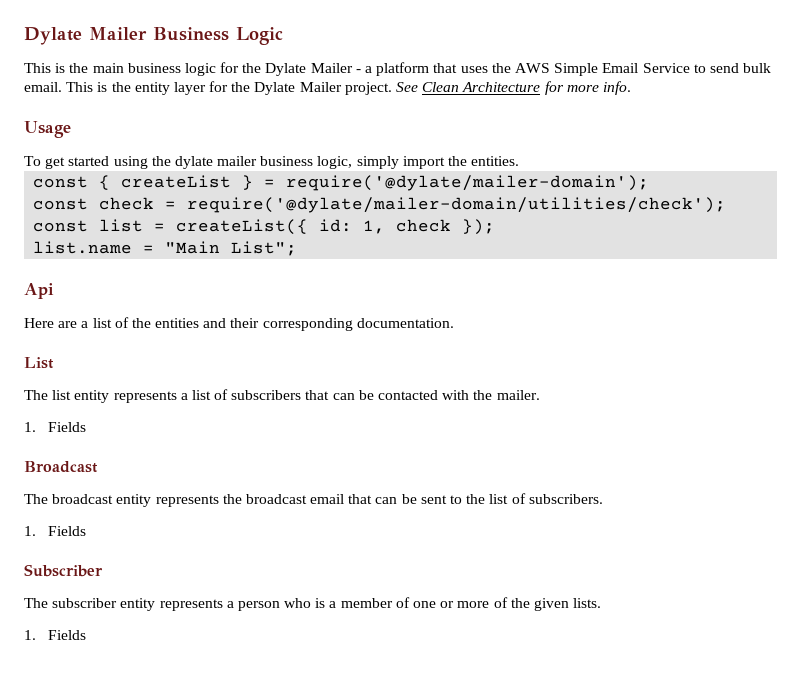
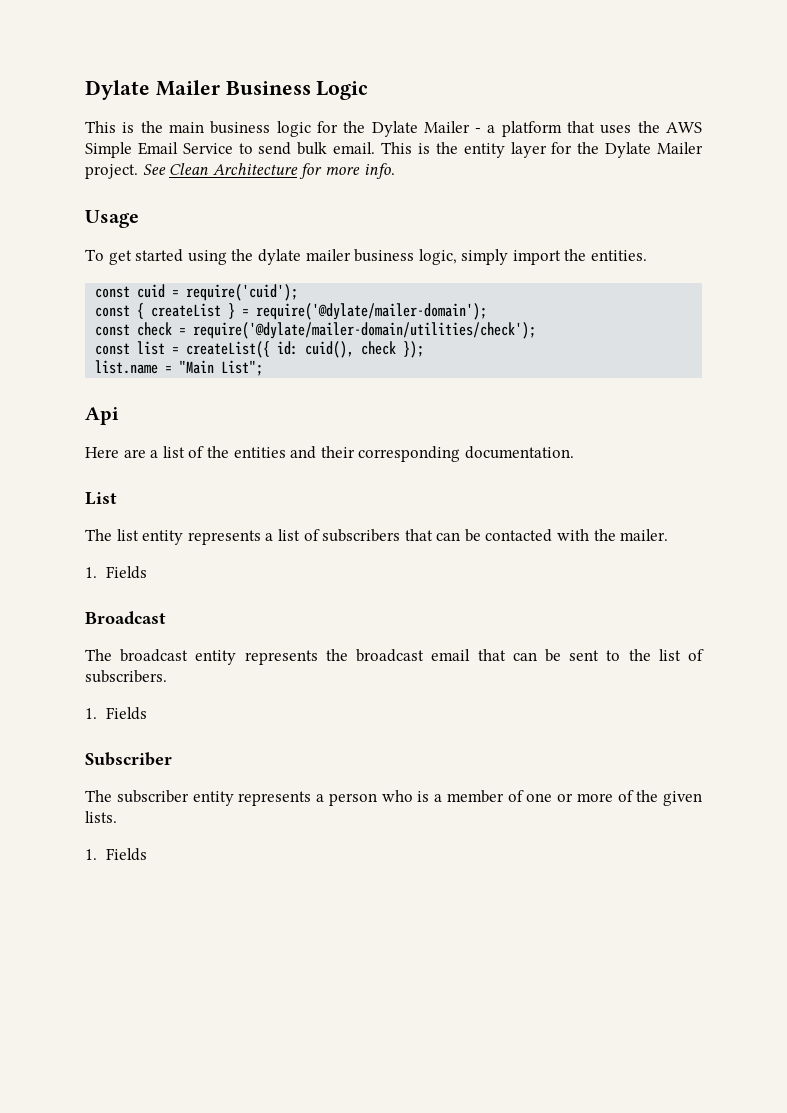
(520, 161) none -> [95,284,299,301] // const cuid = require('cuid');
[363,220,386,234] 1, -> [305,341,355,358] cuid(),

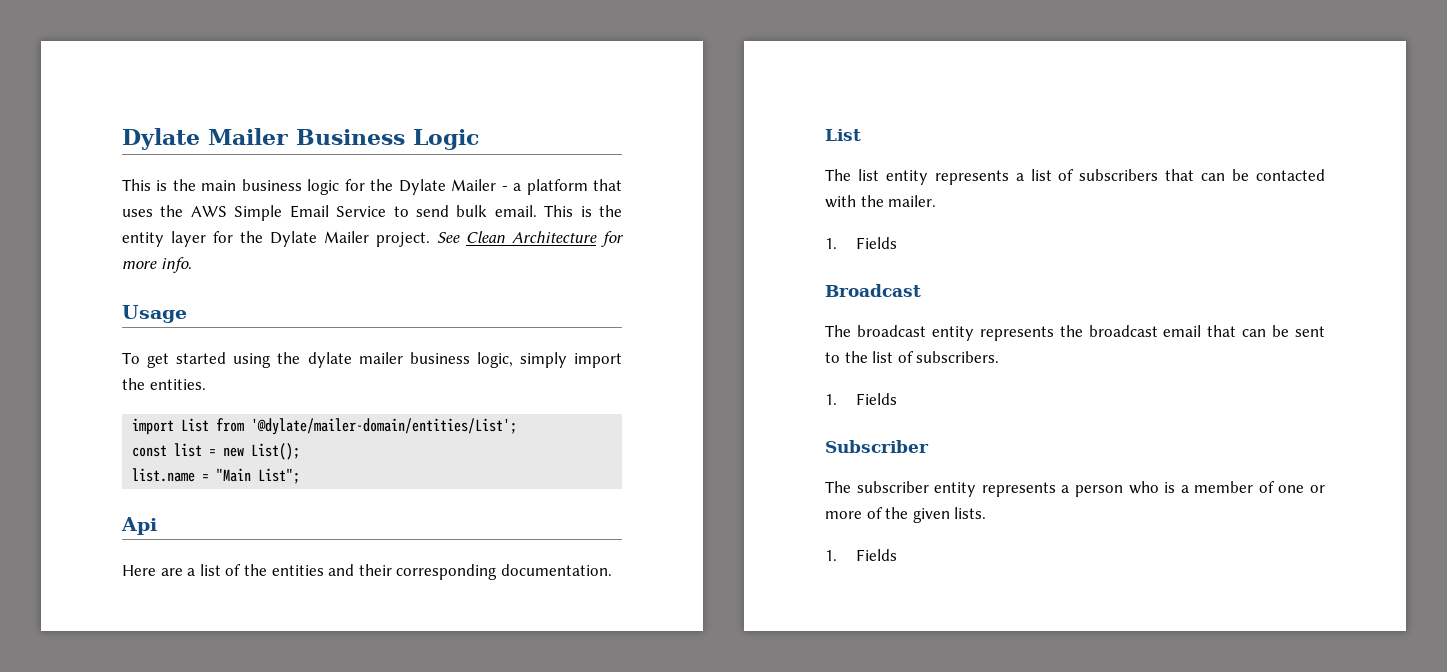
[95,284,299,301] [95,303,488,320] [95,322,537,339] [95,341,425,358] const cuid = require('cuid'); // const { createList } = require('@dylate/mailer-domain'); // const check = require('@dylate/mailer-domain/utilities/check'); // const list = createList({ id: cuid(), check }); -> [132,418,518,435] [132,443,301,460] import List from '@dylate/mailer-domain/entities/List'; // const list = new List();

